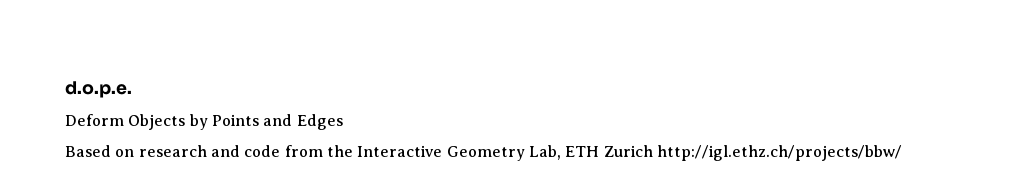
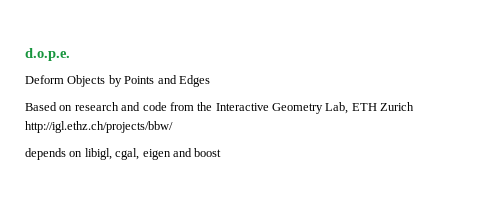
(902, 153) none -> [25,148,222,160] // depends on libigl, cgal, eigen and boost

